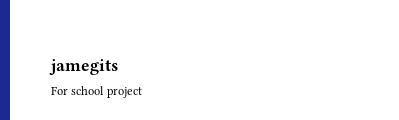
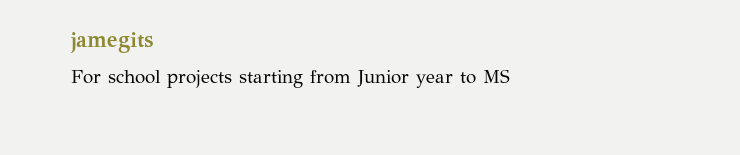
[106,87,142,98] project -> [167,69,510,88] projects starting from Junior year to MS

